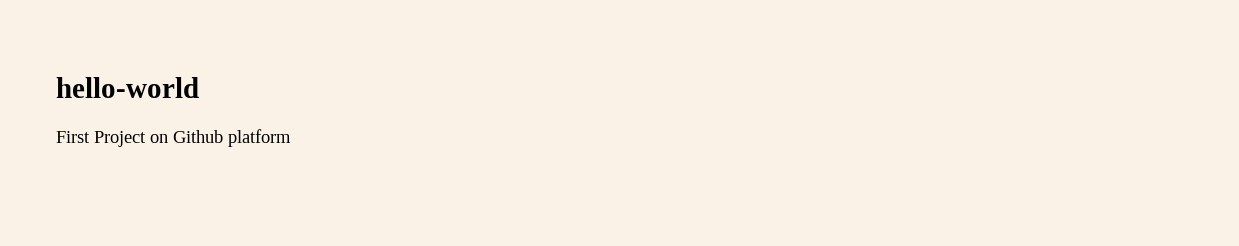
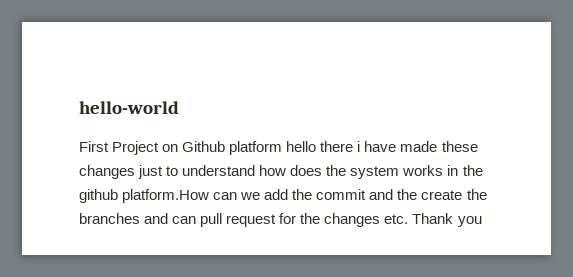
(291, 138) none -> [286,141,478,152] [79,165,483,179] [79,189,487,203] [79,213,482,227] hello there i have made these changes just to understand how does the system works in the github platform.How can we add the commit and the create the branches and can pull request for the changes etc. Thank you

